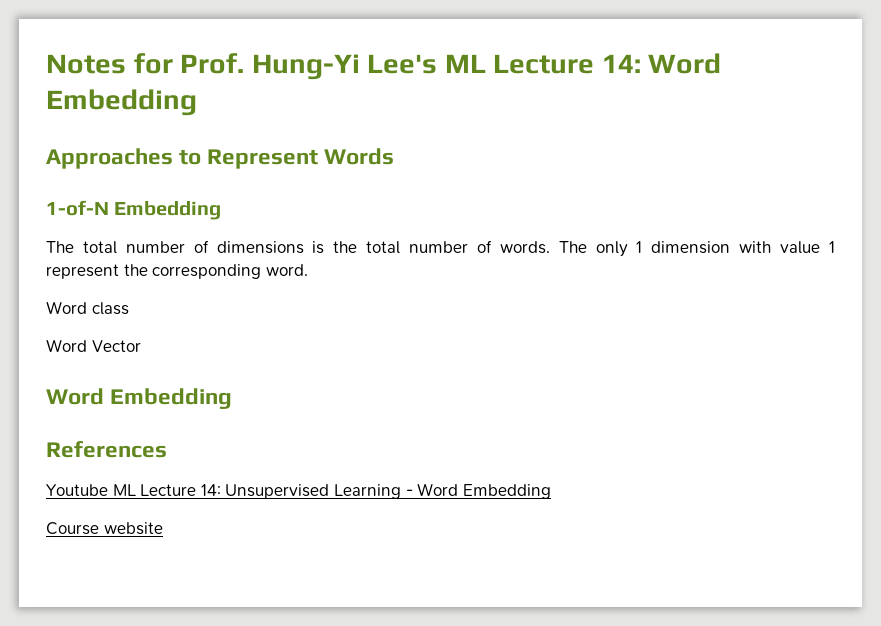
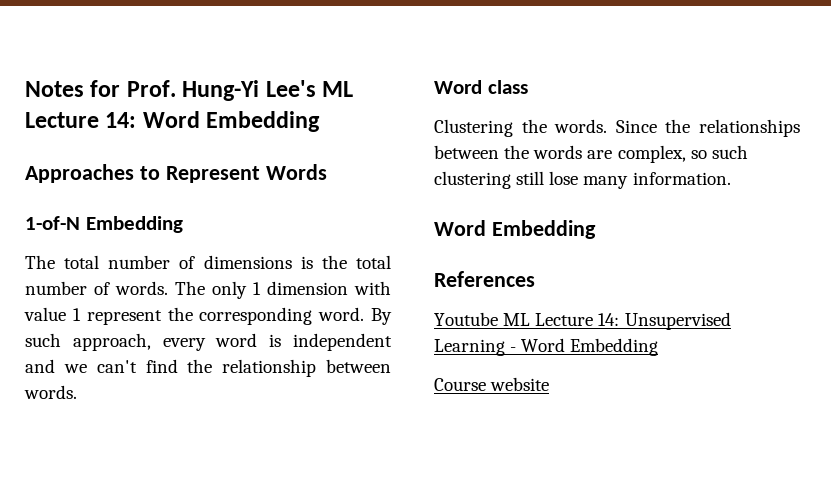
[46,301,129,315] [46,339,141,352] // Word class // Word Vector -> [371,308,392,325] [25,333,393,351] [25,359,392,377] [24,385,77,399] [434,80,528,94] [434,119,800,137] [434,145,748,163] [434,171,731,189] By such approach, every word is independent and we can't find the relationship between words. // Word class // Clustering the words. Since the relationships between the words are complex, so such clustering still lose many information.

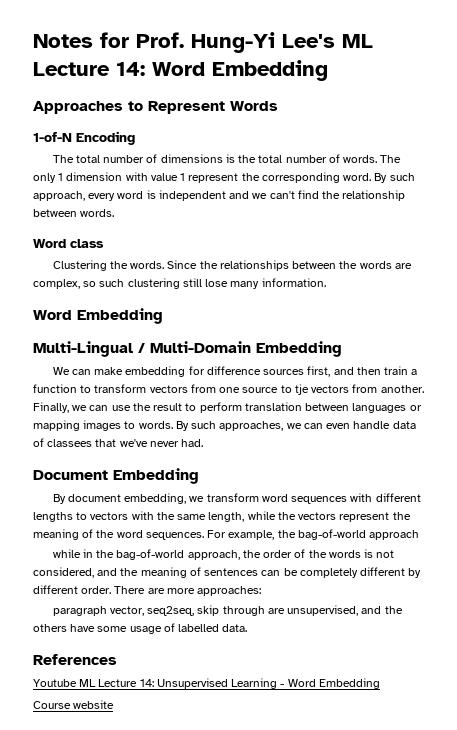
[85,216,183,233] Embedding -> [76,131,135,145] Encoding
(596, 229) none -> [33,341,342,357] [52,366,418,377] [33,384,424,395] [33,402,422,413] [33,420,416,431] [33,438,204,447] [33,468,199,484] [52,493,421,504] [33,511,411,522] [33,529,420,540] [52,549,395,560] [33,567,422,578] [33,585,262,596] [52,605,403,616] [33,623,248,634] // Multi-Lingual / Multi-Domain Embedding // We can make embedding for difference sources first, and then train a function to transform vectors from one source to tje vectors from another. Finally, we can use the result to perform translation between languages or mapping images to words. By such approaches, we can even handle data of classees that we've never had. // Document Embedding // By document embedding, we transform word sequences with different lengths to vectors with the same length, while the vectors represent the meaning of the word sequences. For example, the bag-of-world approach // while in the bag-of-world approach, the order of the words is not considered, and the meaning of sentences can be completely different by different order. There are more approaches: // paragraph vector, seq2seq, skip through are unsupervised, and the others have some usage of labelled data.

